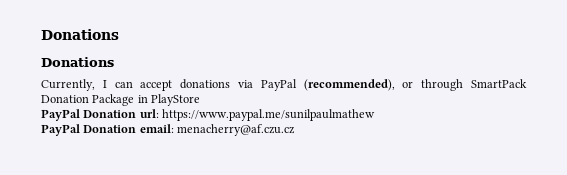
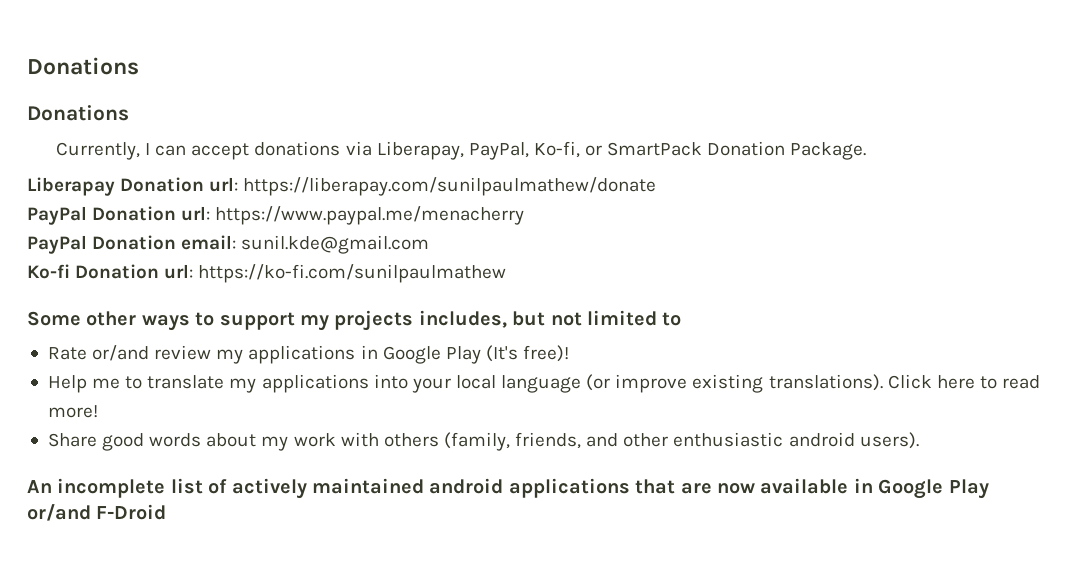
[260,79,527,91] [41,94,201,106] PayPal (recommended), or through SmartPack Donation Package in PlayStore -> [376,141,867,160] [27,177,657,196] Liberapay, PayPal, Ko-fi, or SmartPack Donation Package. // Liberapay Donation url: https://liberapay.com/sunilpaulmathew/donate
[162,109,376,121] https://www.paypal.me/sunilpaulmathew -> [215,206,525,225] https://www.paypal.me/menacherry
[177,124,296,136] menacherry@af.czu.cz -> [241,235,430,254] [27,264,507,283] [27,310,682,331] [47,345,570,364] [47,374,1041,393] [47,405,98,418] [47,432,919,451] [27,478,989,499] [27,504,167,521] sunil.kde@gmail.com // Ko-fi Donation url: https://ko-fi.com/sunilpaulmathew // Some other ways to support my projects includes, but not limited to // Rate or/and review my applications in Google Play (It's free)! // Help me to translate my applications into your local language (or improve existing translations). Click here to read more! // Share good words about my work with others (family, friends, and other enthusiastic android users). // An incomplete list of actively maintained android applications that are now available in Google Play or/and F-Droid

